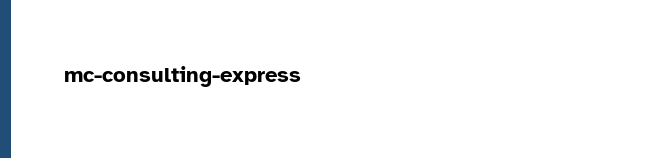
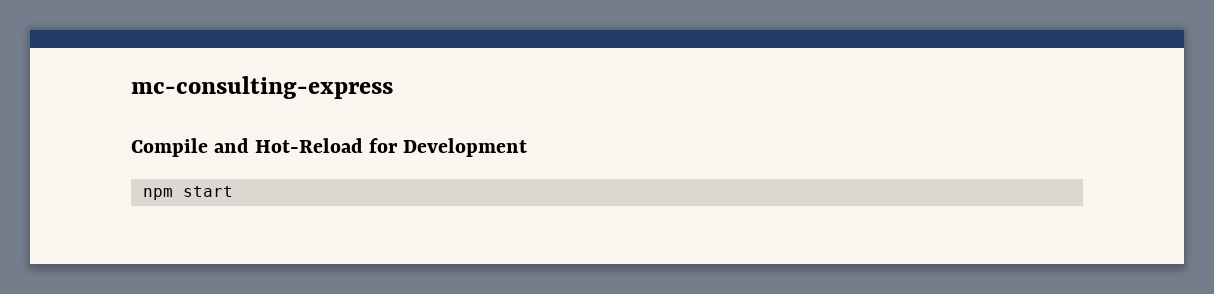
(301, 76) none -> [131,138,528,157] [143,186,233,200] // Compile and Hot-Reload for Development // npm start

